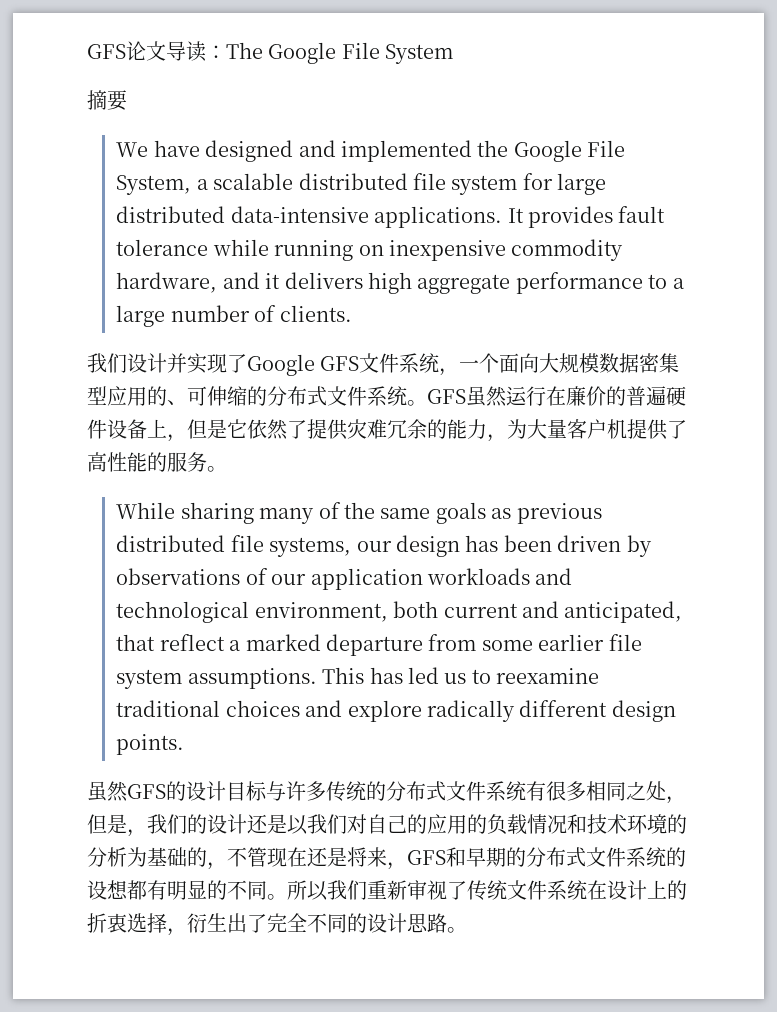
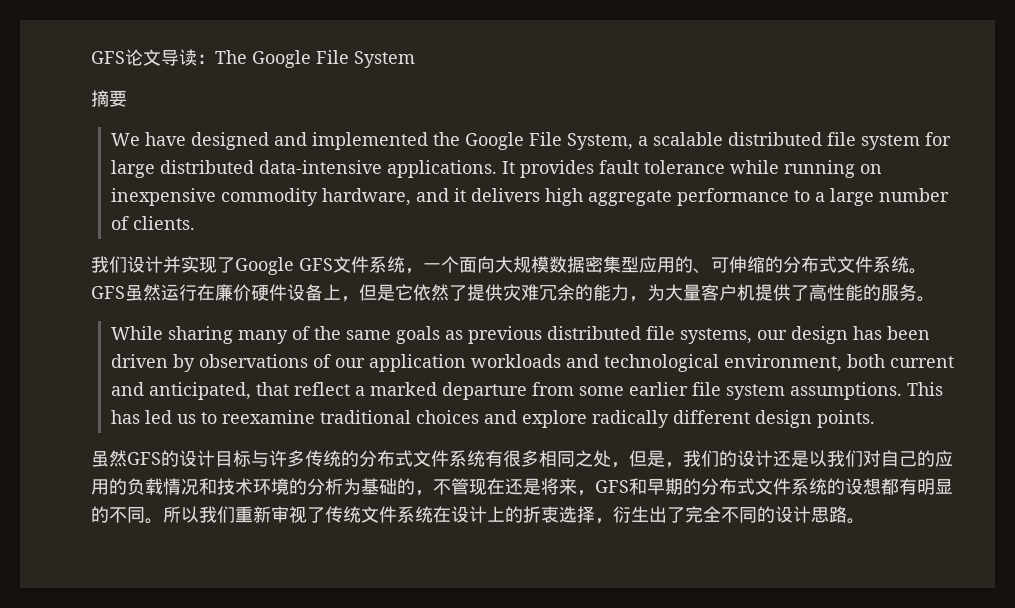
[606,386,666,406] 的普遍 -> (251, 292) none

